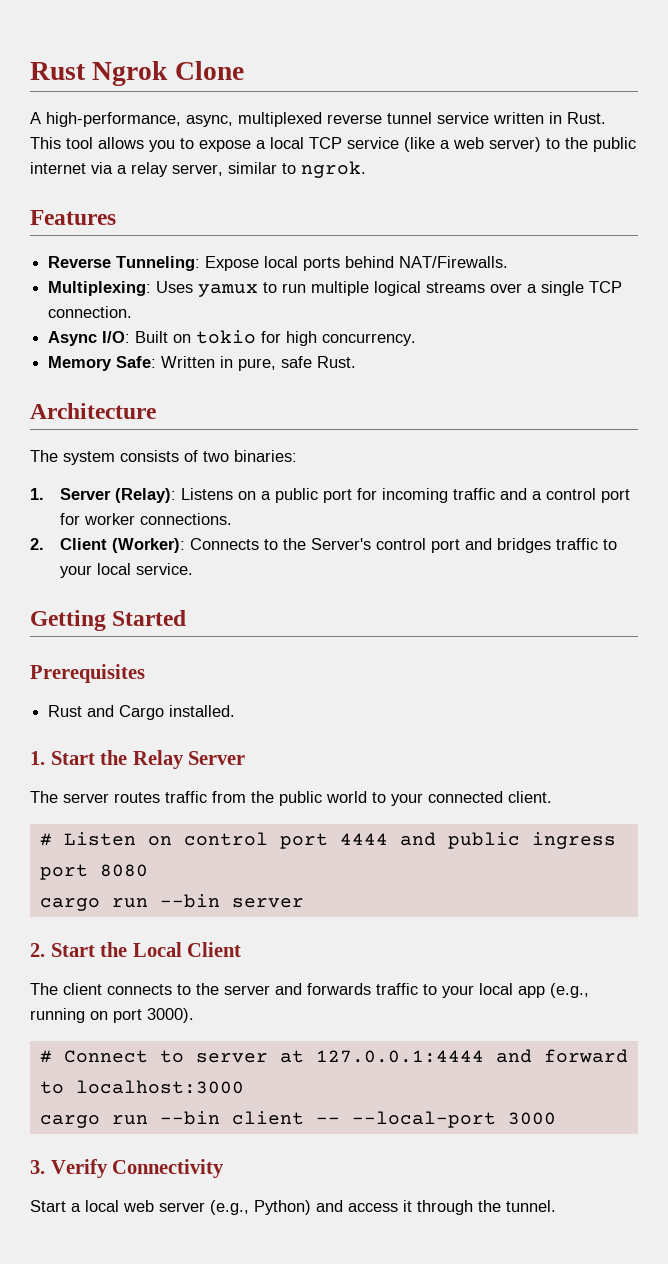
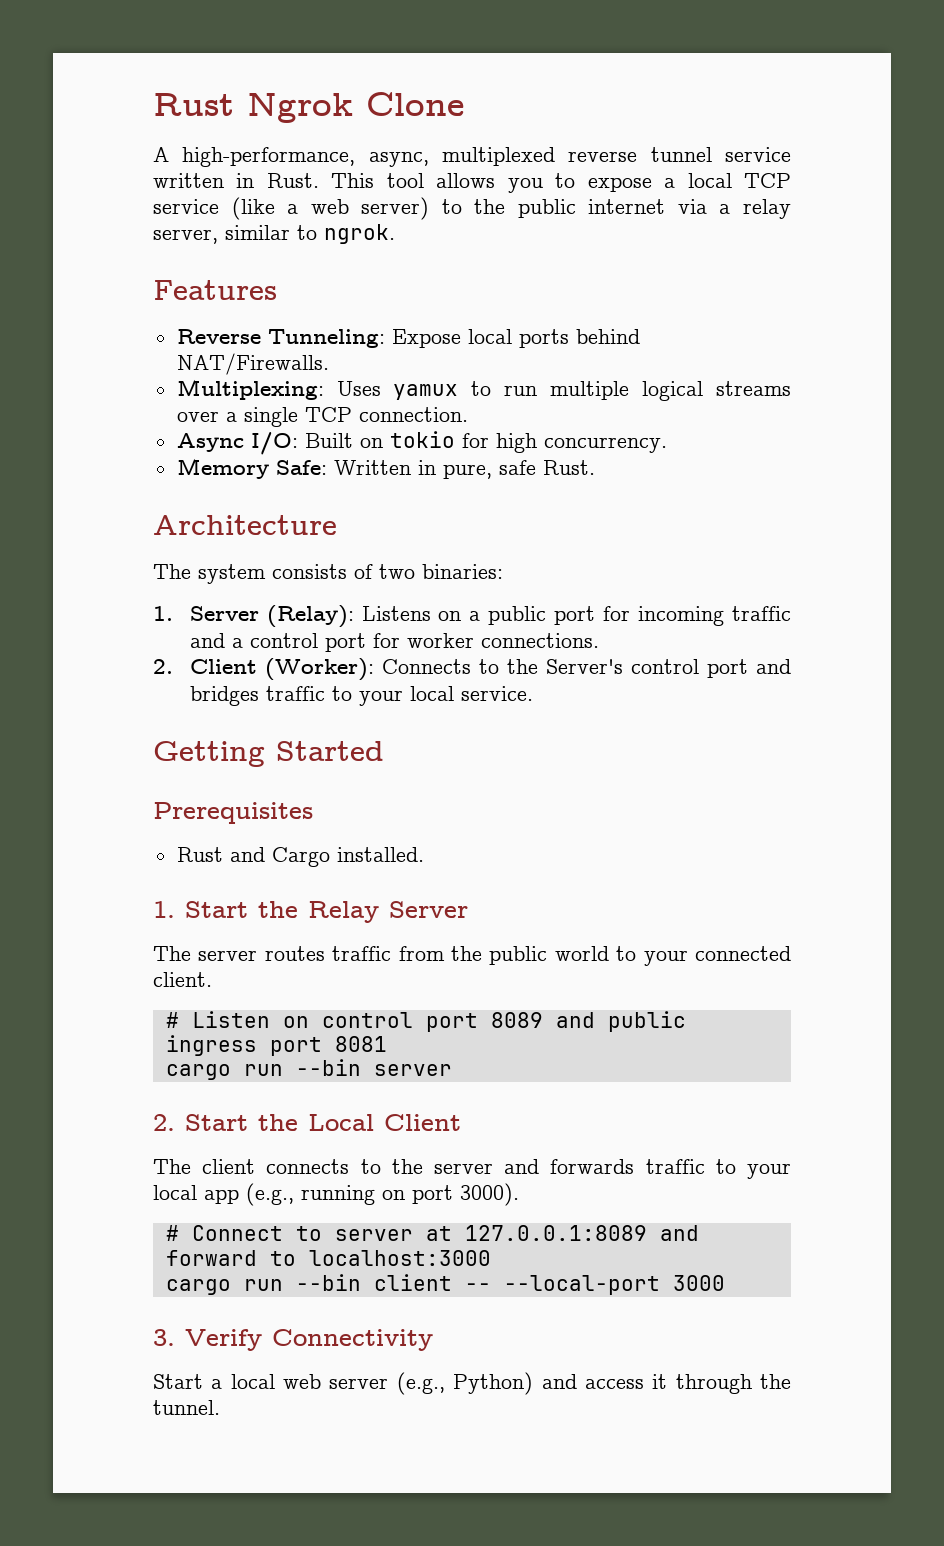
[339,833,388,845] 4444 -> [490,1012,543,1028] 8089
[99,864,148,877] 8080 -> [334,1036,387,1052] 8081
[315,1050,484,1063] 127.0.0.1:4444 -> [464,1225,647,1241] 127.0.0.1:8089

